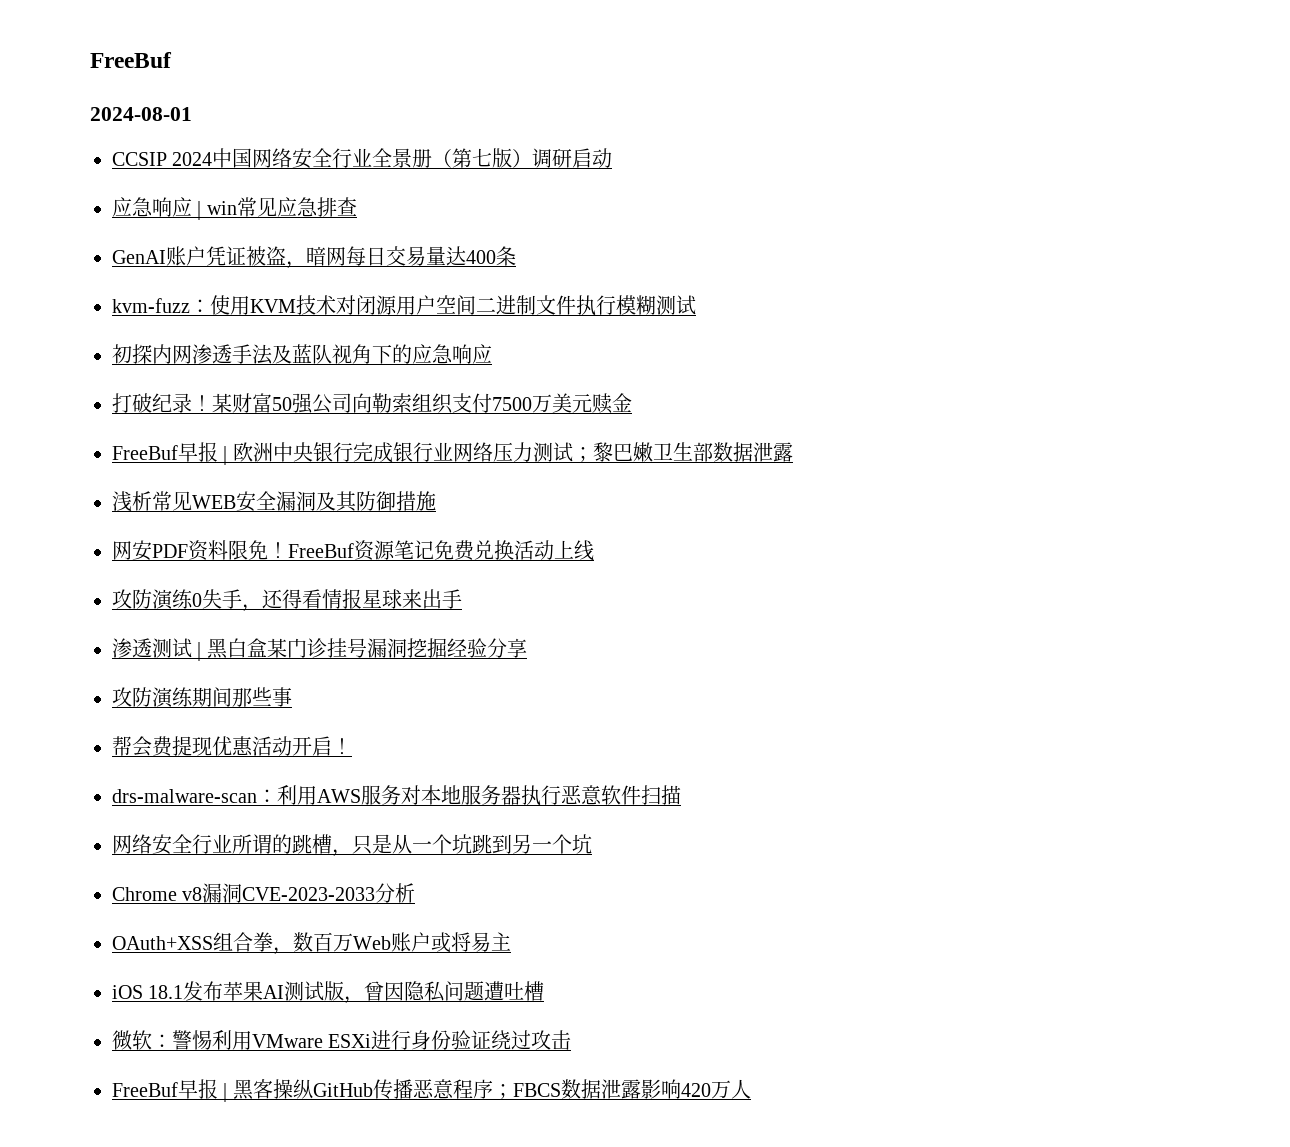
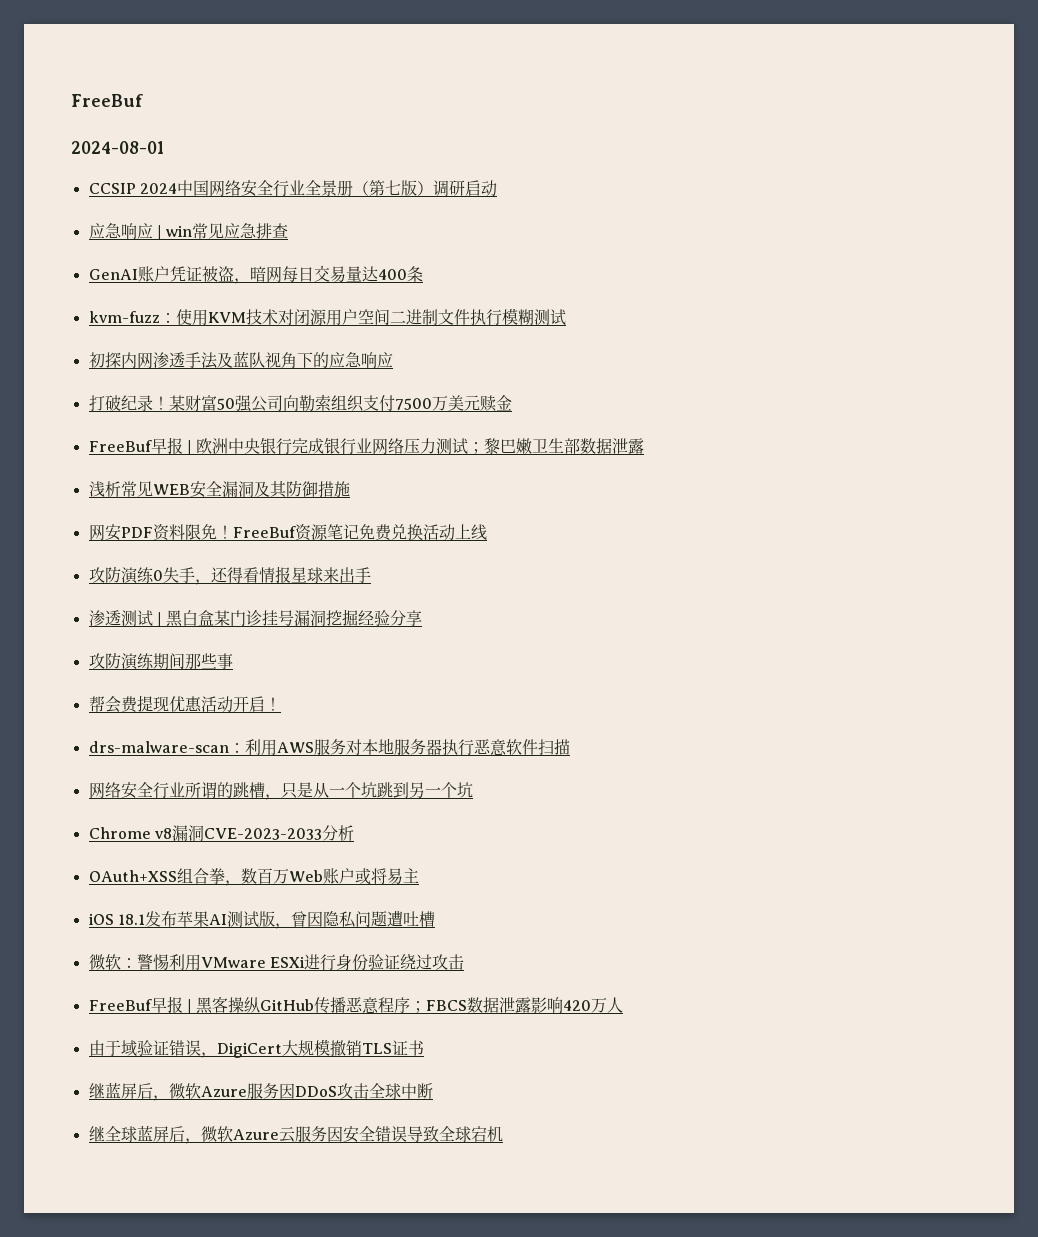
(751, 1089) none -> [88,1039,424,1058] [88,1082,433,1101] [88,1125,503,1144] // 由于域验证错误，DigiCert大规模撤销TLS证书 // 继蓝屏后，微软Azure服务因DDoS攻击全球中断 // 继全球蓝屏后，微软Azure云服务因安全错误导致全球宕机

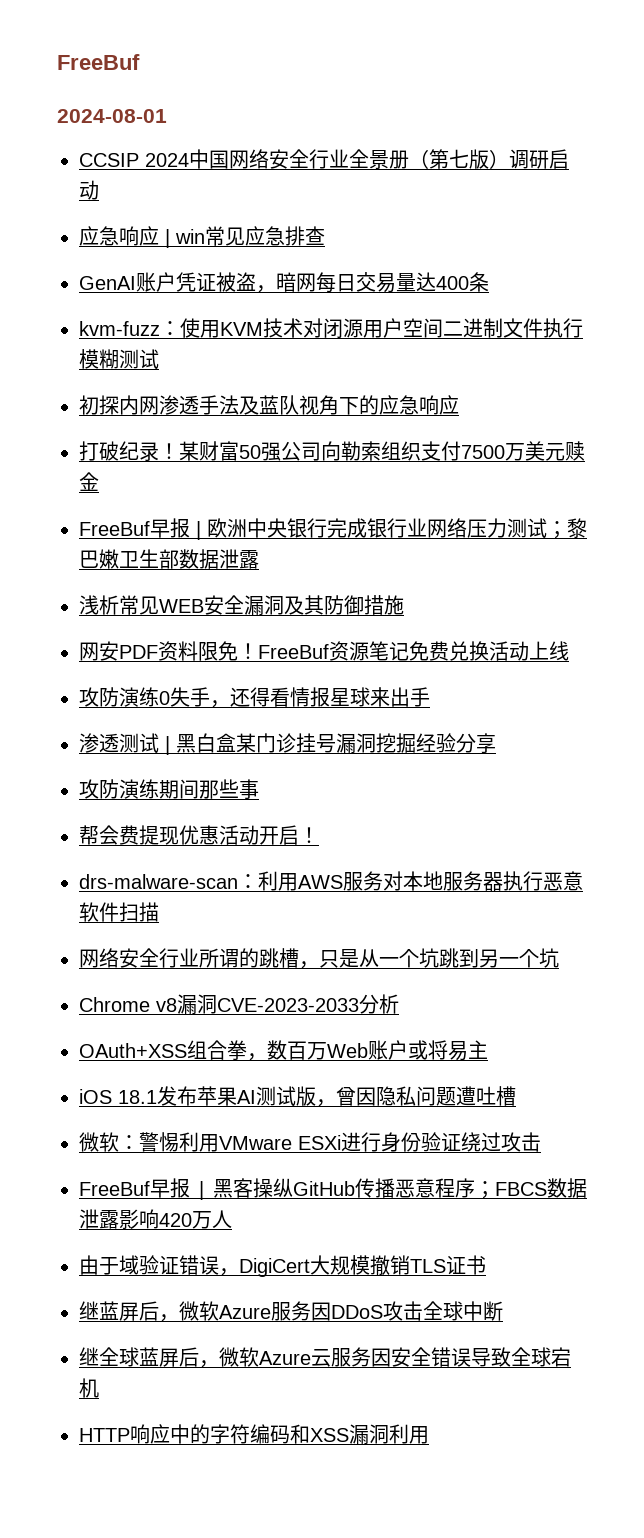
(503, 1134) none -> [79,1424,429,1444] // HTTP响应中的字符编码和XSS漏洞利用

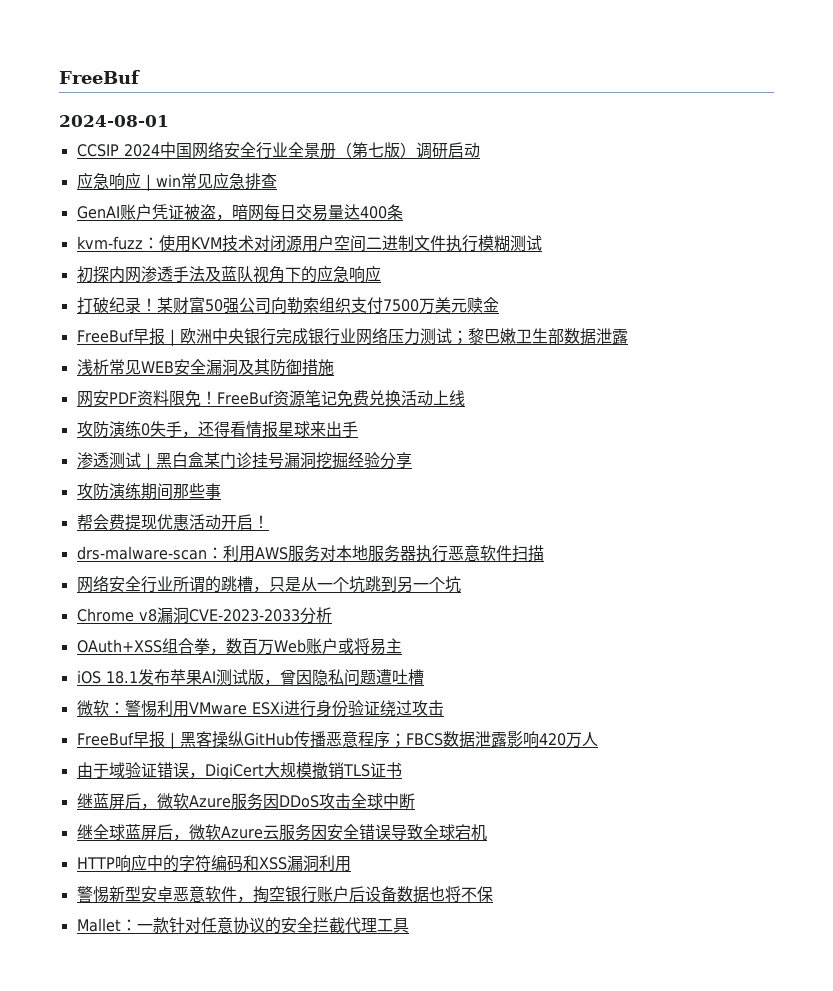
(429, 1435) none -> [76,886,493,903] [76,917,409,934] // 警惕新型安卓恶意软件，掏空银行账户后设备数据也将不保 // Mallet：一款针对任意协议的安全拦截代理工具

